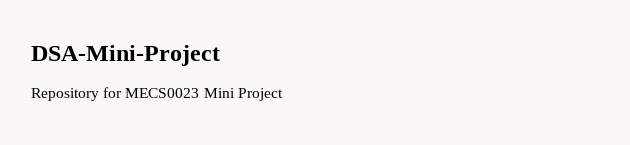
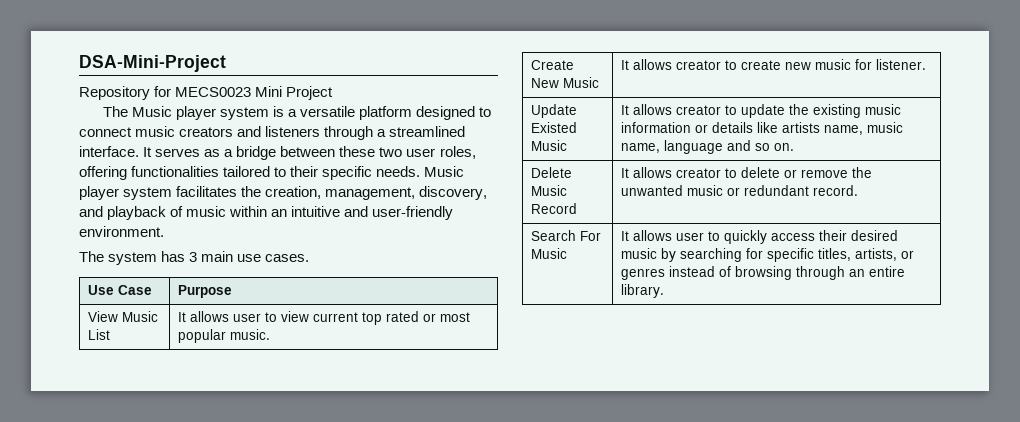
(283, 94) none -> [102,106,492,120] [79,126,466,140] [79,146,476,160] [79,166,465,180] [79,186,488,200] [79,206,454,220] [79,226,164,237] [79,251,310,265] [88,285,153,295] [178,285,233,298] [88,311,159,322] [88,329,111,340] [178,311,471,325] [178,329,271,343] [531,60,575,70] [531,77,600,88] [621,59,927,70] [531,104,578,118] [531,122,578,133] [531,140,568,151] [621,104,902,118] [621,122,904,135] [621,140,795,154] [531,167,573,178] [531,185,568,196] [531,203,578,214] [621,167,873,178] [621,185,859,196] [531,230,602,241] [531,248,568,259] [621,230,899,244] [621,248,915,262] [621,266,906,280] [621,284,665,298] // The Music player system is a versatile platform designed to connect music creators and listeners through a streamlined interface. It serves as a bridge between these two user roles, offering functionalities tailored to their specific needs. Music player system facilitates the creation, management, discovery, and playback of music within an intuitive and user-friendly environment. // The system has 3 main use cases. // Use Case | Purpose // View Music List | It allows user to view current top rated or most popular music. // Create New Music | It allows creator to create new music for listener. // Update Existed Music | It allows creator to update the existing music information or details like artists name, music name, language and so on. // Delete Music Record | It allows creator to delete or remove the unwanted music or redundant record. // Search For Music | It allows user to quickly access their desired music by searching for specific titles, artists, or genres instead of browsing through an entire library.

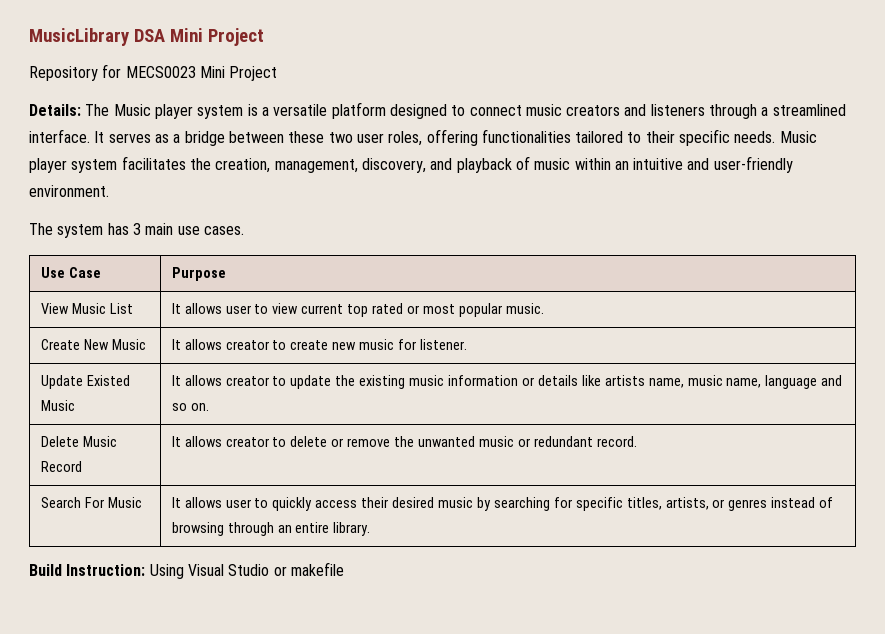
[79,55,226,72] DSA-Mini-Project -> [29,28,264,46] MusicLibrary DSA Mini Project
(334, 93) none -> [29,104,81,116] Details:
(665, 291) none -> [29,562,344,579] // Build Instruction: Using Visual Studio or makefile

